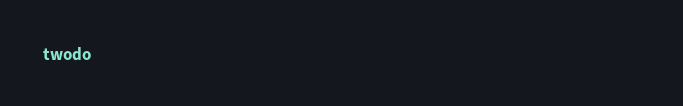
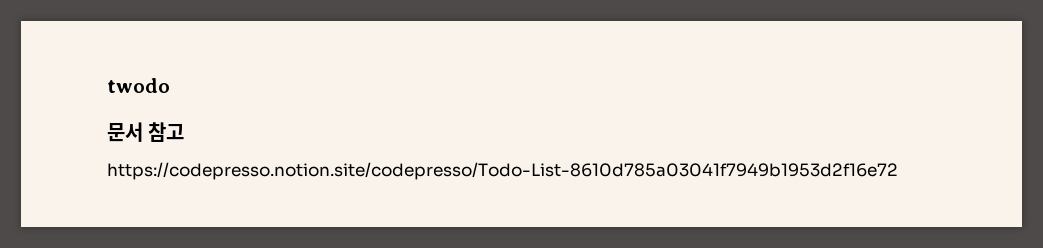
(91, 54) none -> [107,122,185,142] [107,162,898,180] // 문서 참고 // https://codepresso.notion.site/codepresso/Todo-List-8610d785a03041f7949b1953d2f16e72

